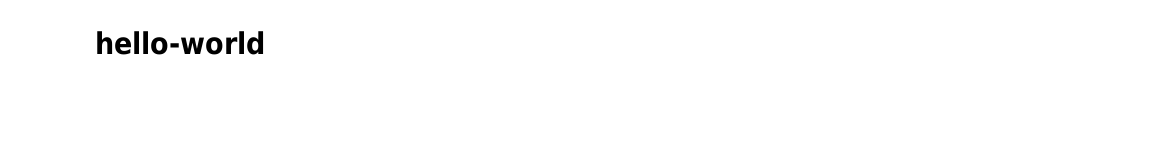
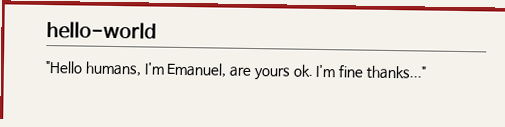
(265, 43) none -> [45,61,427,81] // "Hello humans, I'm Emanuel, are yours ok. I'm fine thanks..."

